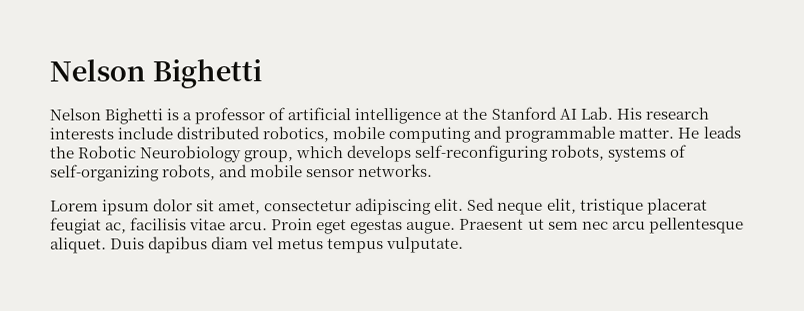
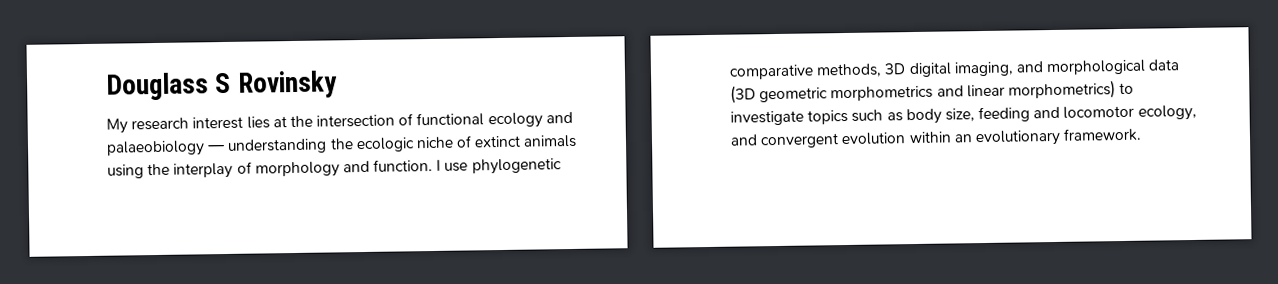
[49,58,263,89] [49,106,709,125] [49,125,741,144] [49,144,688,163] [50,163,434,182] [50,197,708,216] [50,217,744,235] [50,236,465,254] Nelson Bighetti // Nelson Bighetti is a professor of artificial intelligence at the Stanford AI Lab. His research interests include distributed robotics, mobile computing and programmable matter. He leads the Robotic Neurobiology group, which develops self-reconfiguring robots, systems of self-organizing robots, and mobile sensor networks. // Lorem ipsum dolor sit amet, consectetur adipiscing elit. Sed neque elit, tristique placerat feugiat ac, facilisis vitae arcu. Proin eget egestas augue. Praesent ut sem nec arcu pellentesque aliquet. Duis dapibus diam vel metus tempus vulputate. -> [105,70,338,101] [106,111,573,134] [106,134,578,157] [107,158,562,179] [729,59,1181,80] [730,80,1135,104] [730,104,1197,126] [730,127,1143,149] Douglass S Rovinsky // My research interest lies at the intersection of functional ecology and palaeobiology — understanding the ecologic niche of extinct animals using the interplay of morphology and function. I use phylogenetic comparative methods, 3D digital imaging, and morphological data (3D geometric morphometrics and linear morphometrics) to investigate topics such as body size, feeding and locomotor ecology, and convergent evolution within an evolutionary framework.

